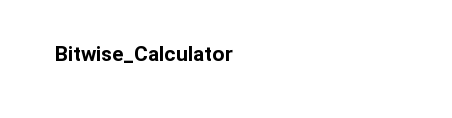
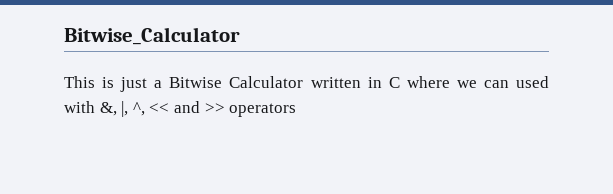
(233, 54) none -> [64,76,549,92] [64,101,297,117] // This is just a Bitwise Calculator written in C where we can used with &, |, ^, << and >> operators

